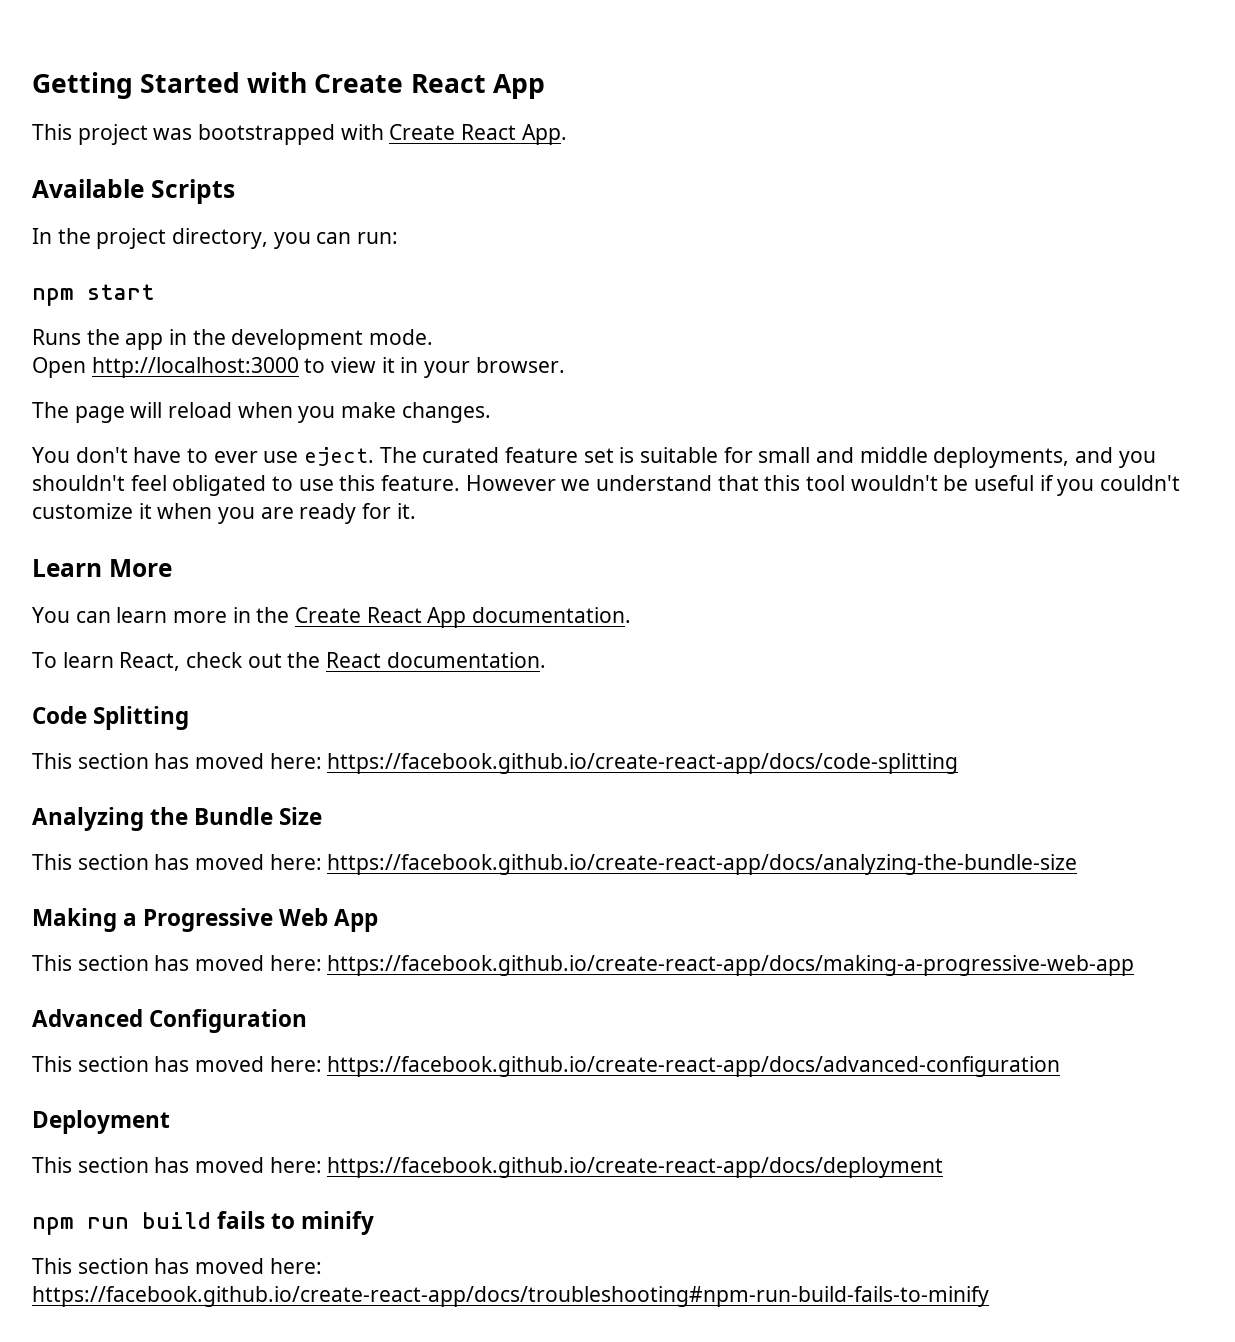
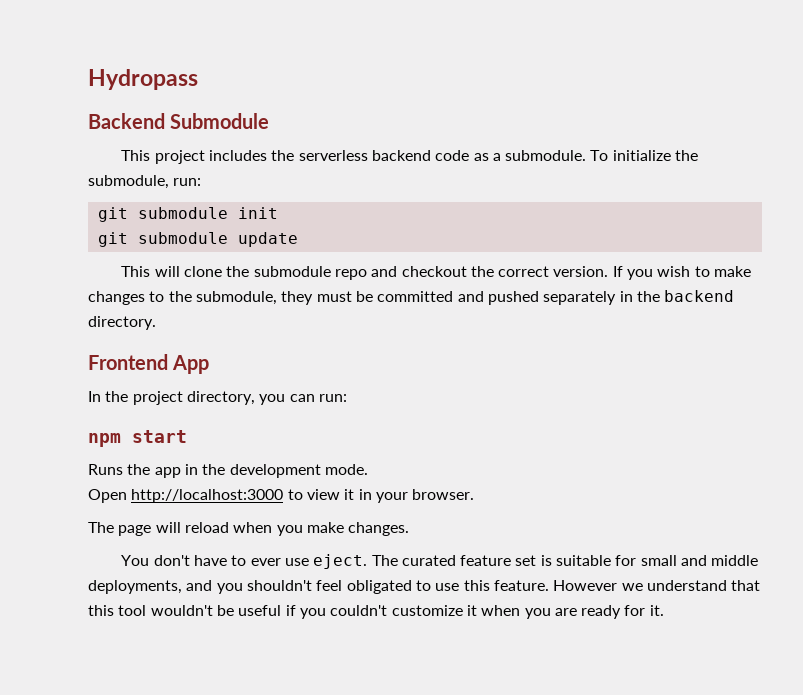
[32,72,545,99] [32,124,567,145] [32,179,235,204] Getting Started with Create React App // This project was bootstrapped with Create React App. // Available Scripts -> [88,69,198,90] [88,113,270,129] [121,150,699,164] [88,175,202,189] [97,207,278,222] [97,232,298,247] [121,266,752,280] [88,290,735,305] [88,316,156,330] [88,354,210,374] Hydropass // Backend Submodule // This project includes the serverless backend code as a submodule. To initialize the submodule, run: // git submodule init // git submodule update // This will clone the submodule repo and checkout the correct version. If you wish to make changes to the submodule, they must be committed and pushed separately in the backend directory. // Frontend App
[32,559,172,577] [32,607,632,628] [32,652,546,671] [32,706,190,730] [32,753,959,774] [32,807,323,831] [32,854,1078,875] [32,908,379,932] [32,955,1135,976] [32,1009,308,1033] [32,1056,1061,1077] [32,1110,170,1134] [32,1157,944,1178] [32,1211,375,1235] [32,1258,322,1274] [32,1286,989,1307] // Learn More // You can learn more in the Create React App documentation. // To learn React, check out the React documentation. // Code Splitting // This section has moved here: https://facebook.github.io/create-react-app/docs/code-splitting // Analyzing the Bundle Size // This section has moved here: https://facebook.github.io/create-react-app/docs/analyzing-the-bundle-size // Making a Progressive Web App // This section has moved here: https://facebook.github.io/create-react-app/docs/making-a-progressive-web-app // Advanced Configuration // This section has moved here: https://facebook.github.io/create-react-app/docs/advanced-configuration // Deployment // This section has moved here: https://facebook.github.io/create-react-app/docs/deployment // npm run build fails to minify // This section has moved here: https://facebook.github.io/create-react-app/docs/troubleshooting#npm-run-build-fails-to-minify -> (664, 610) none

